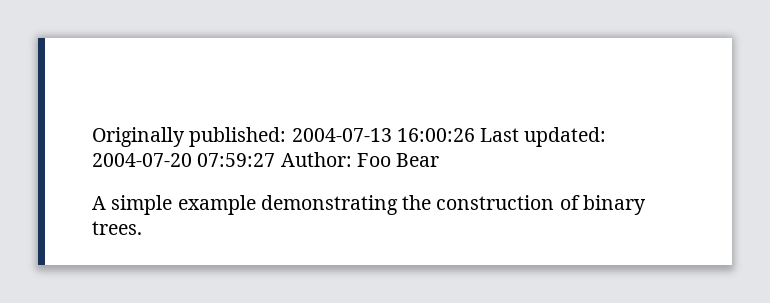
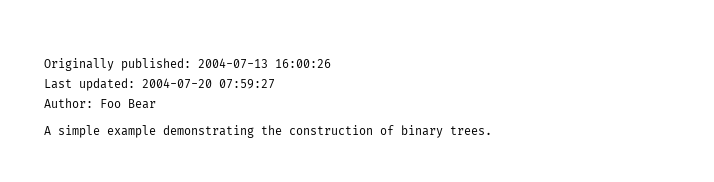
(475, 135) none -> (331, 63) //
(276, 160) none -> (275, 84) //

